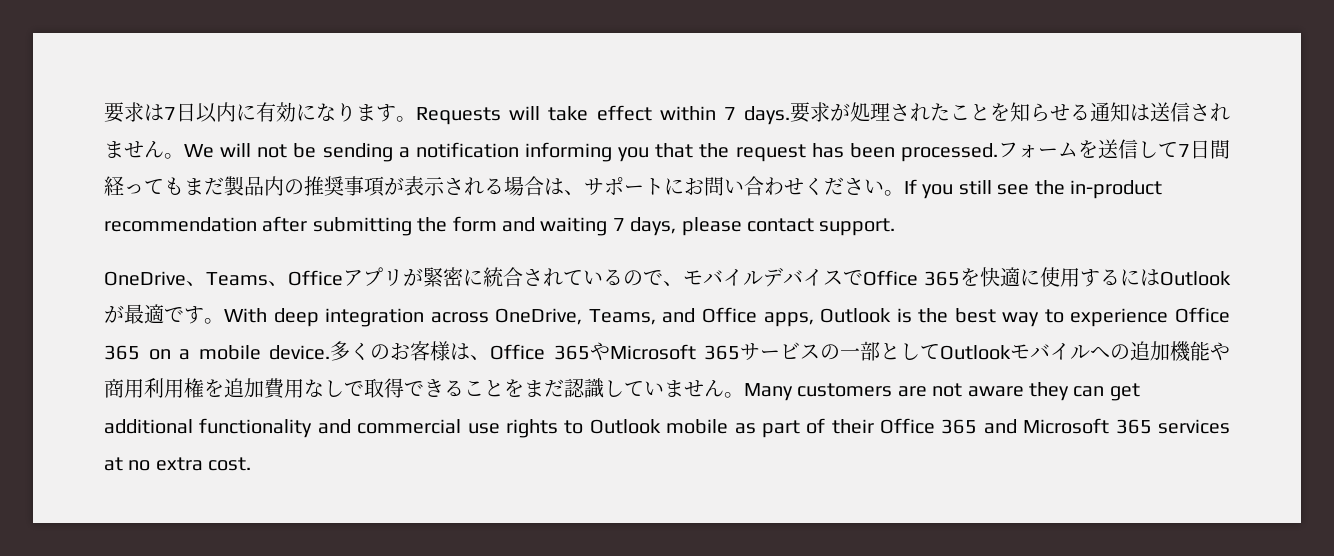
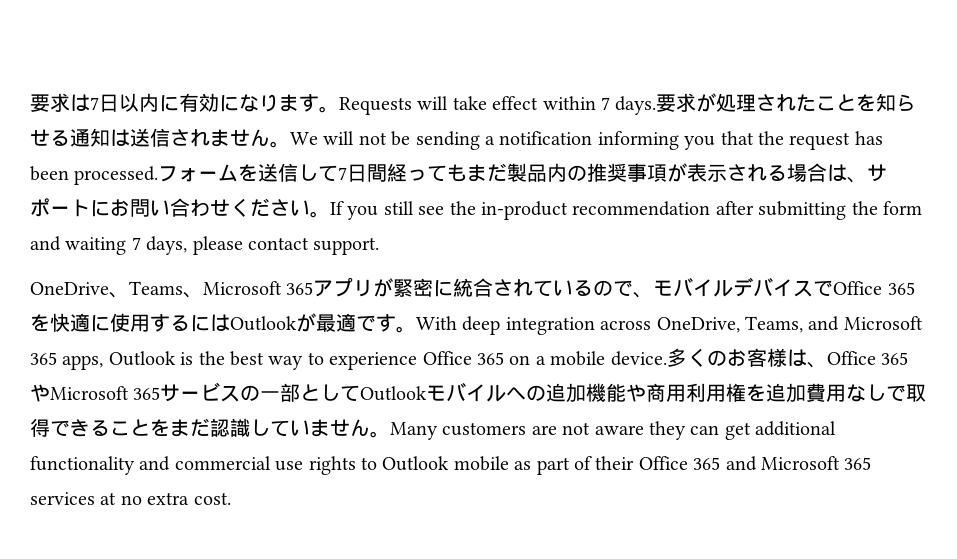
[288,270,343,286] Office -> [203,281,314,295] Microsoft 365
[701,307,757,323] Office -> [843,316,923,330] [30,352,57,365] Microsoft 365

